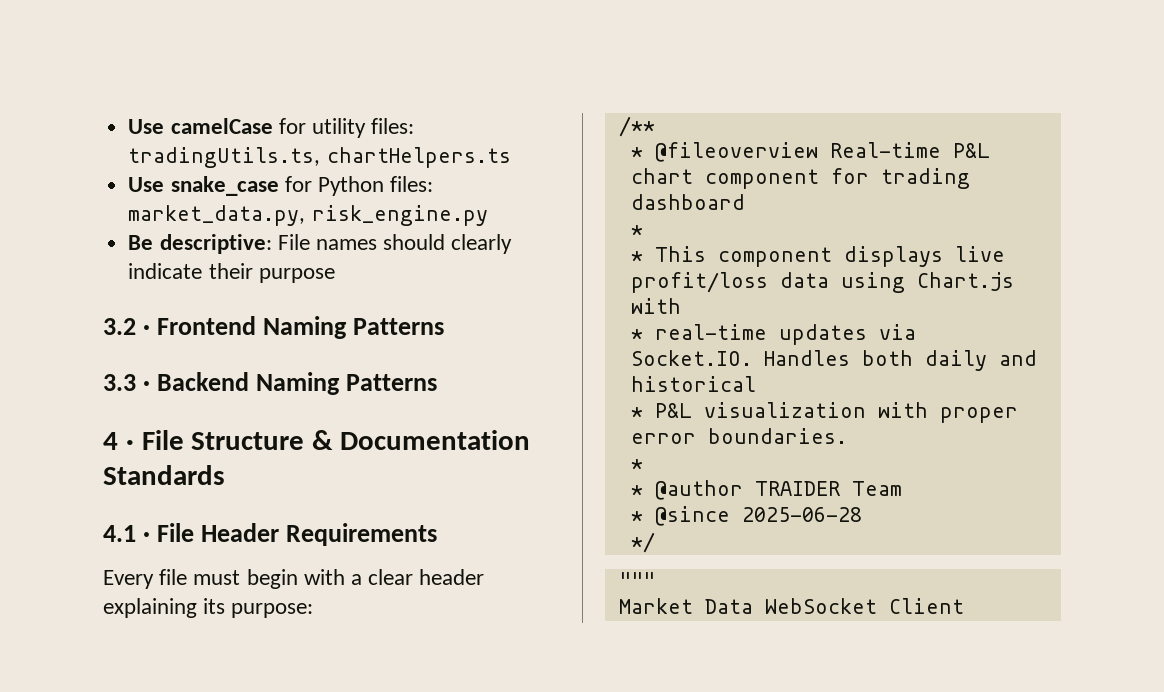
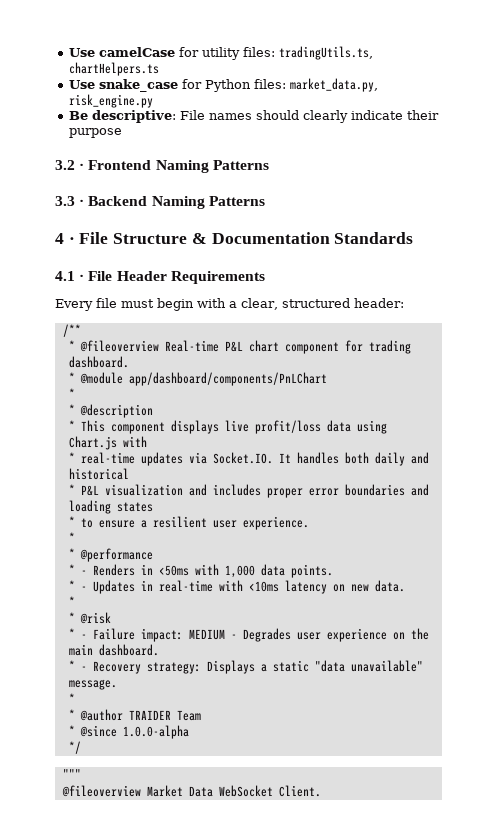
[368,569,485,585] [103,598,314,618] clear header explaining its purpose: -> [241,298,404,310] clear, structured header:
[630,194,745,210] [630,225,643,236] dashboard // * -> [68,356,129,368] [68,372,327,386] [68,388,75,399] [68,404,153,418] dashboard. // * @module app/dashboard/components/PnLChart // * // * @description
[763,350,850,366] Handles -> [278,452,339,464] It handles
[877,402,1018,423] [630,428,847,444] with proper error boundaries. -> [188,484,429,498] [68,500,153,514] [68,516,309,530] [68,532,75,543] [68,548,153,562] [68,564,333,578] [68,580,405,594] [68,596,75,607] [68,612,111,624] [68,628,429,642] [68,644,159,656] [68,660,423,674] [68,679,117,690] and includes proper error boundaries and loading states // * to ensure a resilient user experience. // * // * @performance // * - Renders in <50ms with 1,000 data points. // * - Updates in real-time with <10ms latency on new data. // * // * @risk // * - Failure impact: MEDIUM - Degrades user experience on the main dashboard. // * - Recovery strategy: Displays a static "data unavailable" message.
[741,507,862,522] 2025-06-28 -> [122,725,189,739] 1.0.0-alpha
(655, 580) none -> [61,785,141,797] @fileoverview
[888,598,964,614] Client -> [278,785,321,797] Client.

